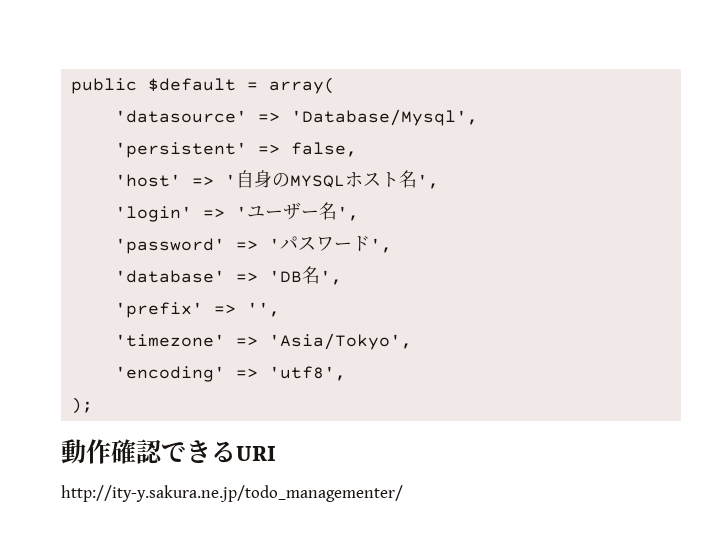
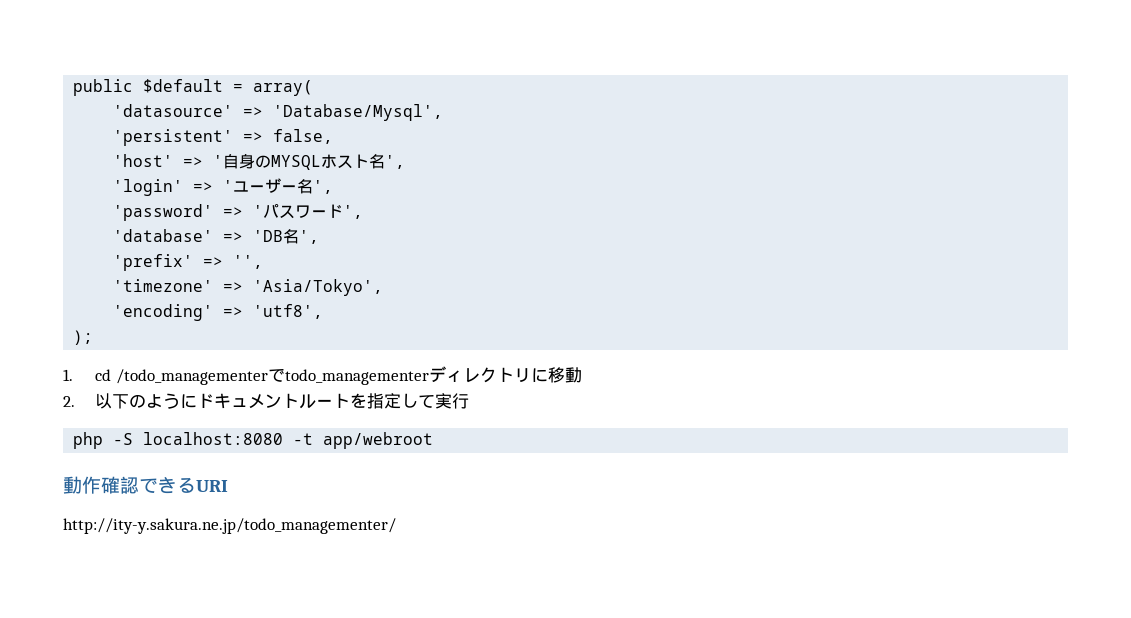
(94, 405) none -> [63,366,583,385] [63,393,470,409] [73,432,434,449] // 1. cd /todo_managementerでtodo_managementerディレクトリに移動 // 2.以下のようにドキュメントルートを指定して実行 // php -S localhost:8080 -t app/webroot

